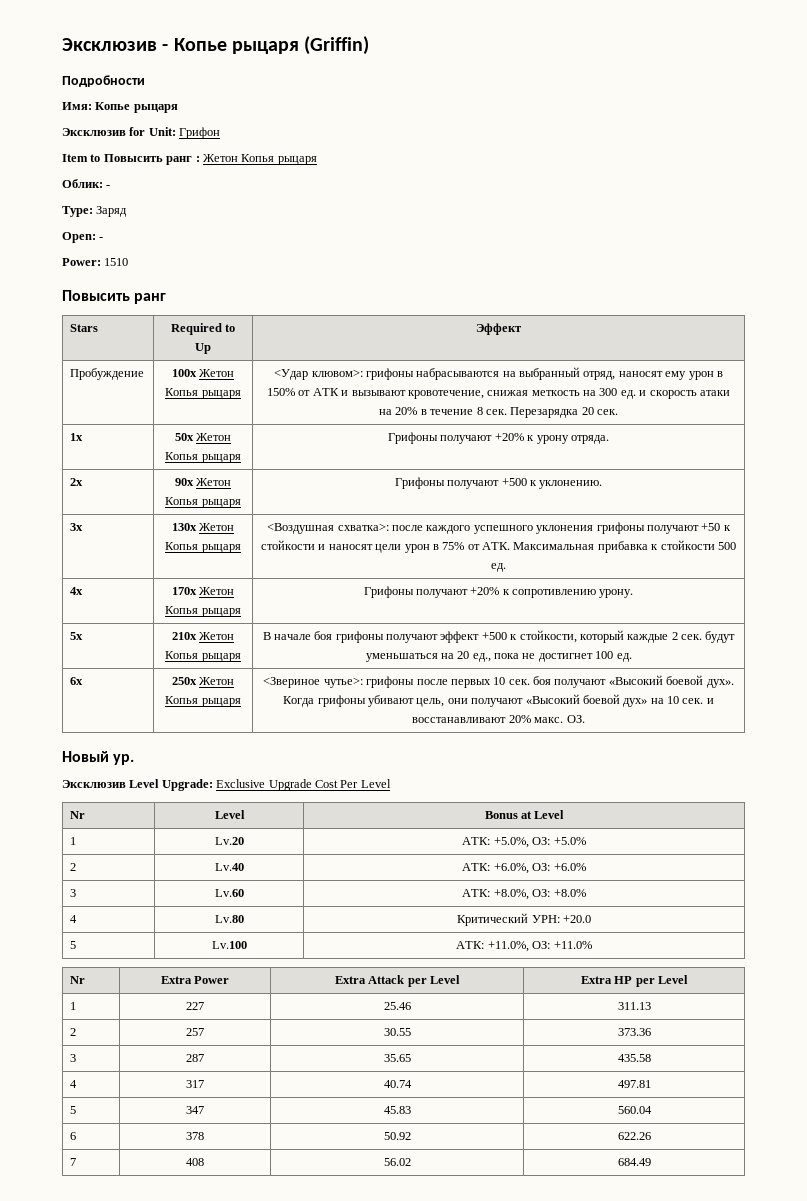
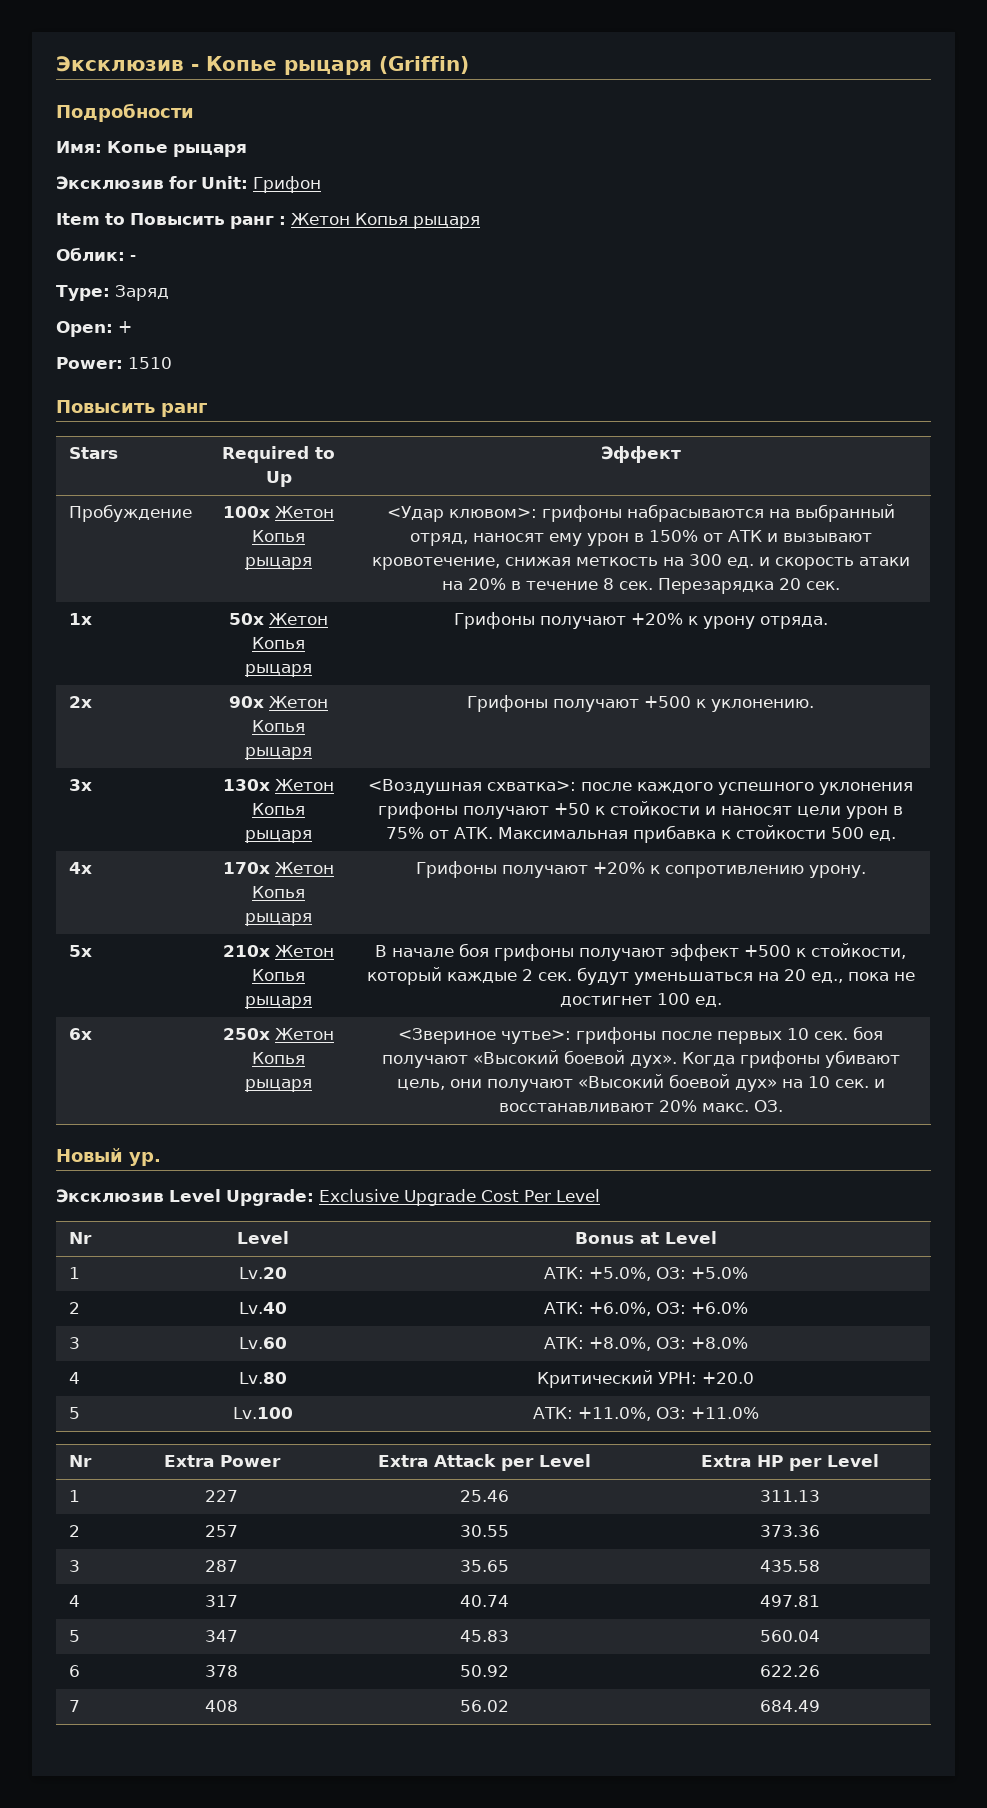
[99,237,104,240] - -> [118,321,132,333] +

